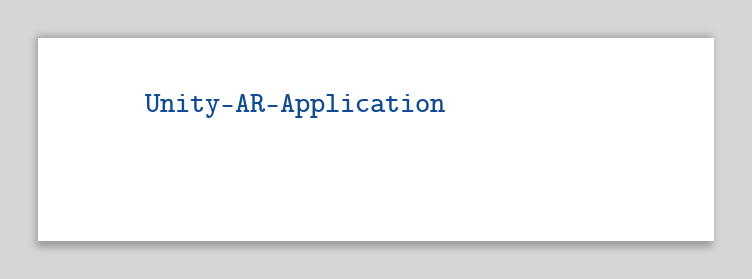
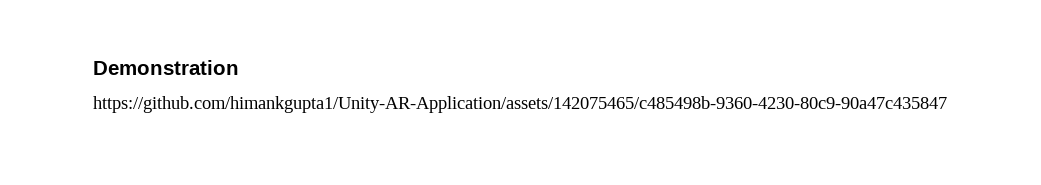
[144,94,446,118] Unity-AR-Application -> [93,60,239,75] [93,96,947,113] Demonstration // https://github.com/himankgupta1/Unity-AR-Application/assets/142075465/c485498b-9360-4230-80c9-90a47c435847

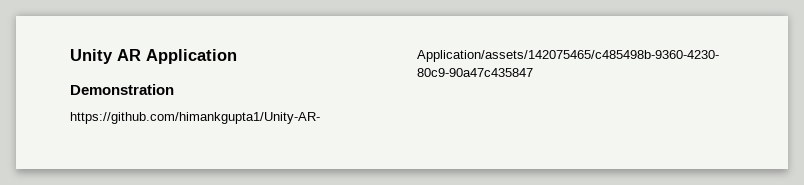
(93, 67) none -> [70,49,237,64] Unity AR Application //

